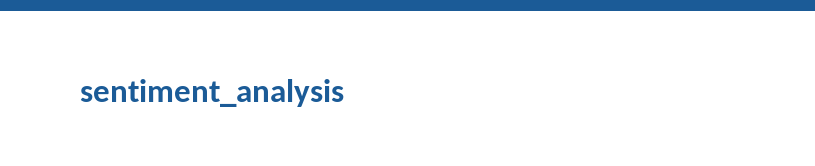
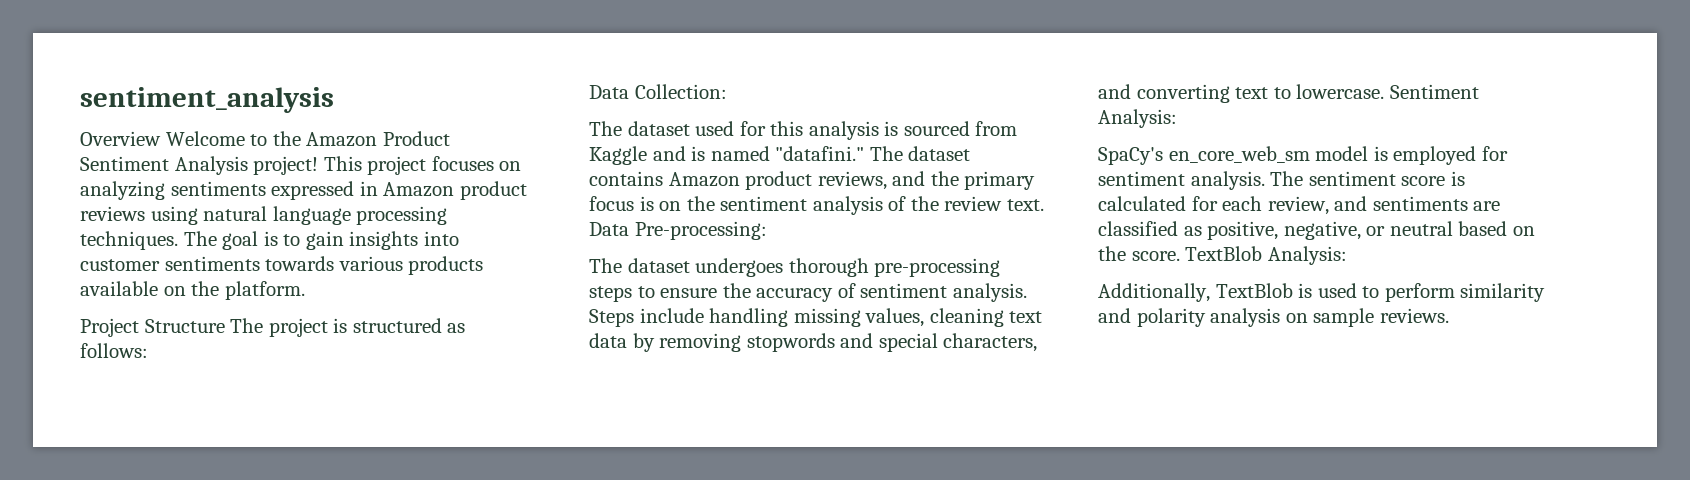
(344, 93) none -> [80,131,450,147] [80,156,522,175] [80,181,527,200] [80,206,448,225] [80,231,459,250] [80,256,484,275] [80,281,305,300] [80,318,466,337] [80,343,148,358] [589,84,727,99] [589,121,1018,140] [589,146,971,165] [589,171,1036,190] [589,196,1044,215] [589,221,767,240] [589,258,1001,277] [589,283,1027,302] [589,308,1043,327] [589,333,1038,352] [1098,84,1479,103] [1098,109,1177,128] [1098,146,1508,165] [1098,171,1465,190] [1098,196,1501,215] [1098,221,1535,240] [1098,246,1347,265] [1098,283,1546,302] [1098,308,1449,327] // Overview Welcome to the Amazon Product Sentiment Analysis project! This project focuses on analyzing sentiments expressed in Amazon product reviews using natural language processing techniques. The goal is to gain insights into customer sentiments towards various products available on the platform. // Project Structure The project is structured as follows: // Data Collection: // The dataset used for this analysis is sourced from Kaggle and is named "datafini." The dataset contains Amazon product reviews, and the primary focus is on the sentiment analysis of the review text. Data Pre-processing: // The dataset undergoes thorough pre-processing steps to ensure the accuracy of sentiment analysis. Steps include handling missing values, cleaning text data by removing stopwords and special characters, and converting text to lowercase. Sentiment Analysis: // SpaCy's en_core_web_sm model is employed for sentiment analysis. The sentiment score is calculated for each review, and sentiments are classified as positive, negative, or neutral based on the score. TextBlob Analysis: // Additionally, TextBlob is used to perform similarity and polarity analysis on sample reviews.

